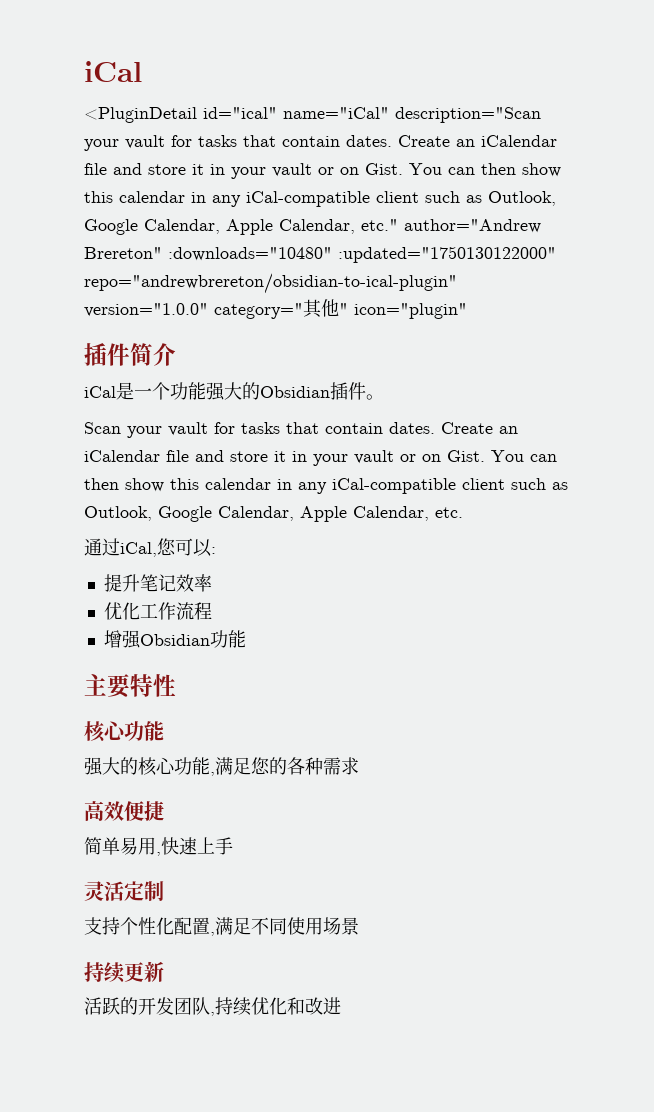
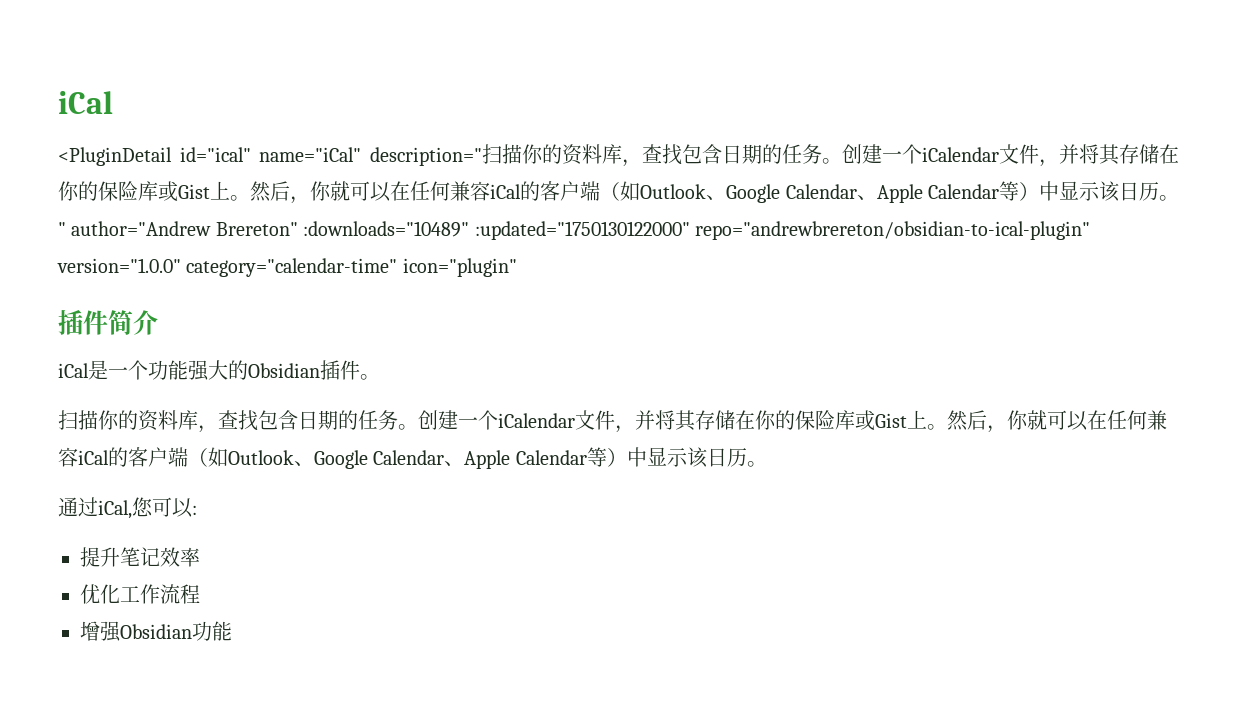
[395,107,541,123] [84,135,557,151] [84,163,561,179] [84,191,556,207] [84,219,398,235] description="Scan your vault for tasks that contain dates. Create an iCalendar file and store it in your vault or on Gist. You can then show this calendar in any iCal-compatible client such as Outlook, Google Calendar, Apple Calendar, etc." -> [369,144,1179,167] [58,181,1179,204] [58,222,66,236] description="扫描你的资料库，查找包含日期的任务。创建一个iCalendar文件，并将其存储在你的保险库或Gist上。然后，你就可以在任何兼容iCal的客户端（如Outlook、Google Calendar、Apple Calendar等）中显示该日历。"
[168,247,332,261] :downloads="10480" -> [303,221,470,237] :downloads="10489"
[214,299,348,319] category="其他" -> [186,258,398,277] category="calendar-time"
[84,422,518,438] [84,450,557,466] [84,478,568,494] [84,506,463,522] Scan your vault for tasks that contain dates. Create an iCalendar file and store it in your vault or on Gist. You can then show this calendar in any iCal-compatible client such as Outlook, Google Calendar, Apple Calendar, etc. -> [58,410,1167,433] [58,447,767,469] 扫描你的资料库，查找包含日期的任务。创建一个iCalendar文件，并将其存储在你的保险库或Gist上。然后，你就可以在任何兼容iCal的客户端（如Outlook、Google Calendar、Apple Calendar等）中显示该日历。
[84,674,176,698] [84,721,164,742] [84,757,359,776] [84,801,164,821] [84,837,233,856] [84,881,164,901] [84,917,359,936] [84,961,164,983] [84,997,341,1016] // 主要特性 // 核心功能 // 强大的核心功能,满足您的各种需求 // 高效便捷 // 简单易用,快速上手 // 灵活定制 // 支持个性化配置,满足不同使用场景 // 持续更新 // 活跃的开发团队,持续优化和改进 -> (232, 631) none

